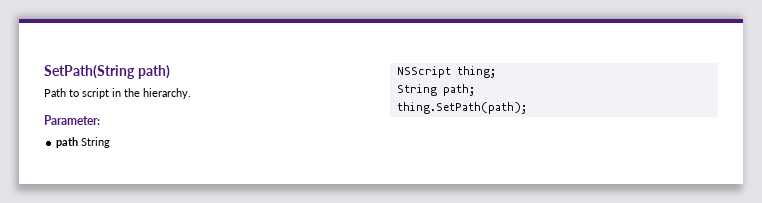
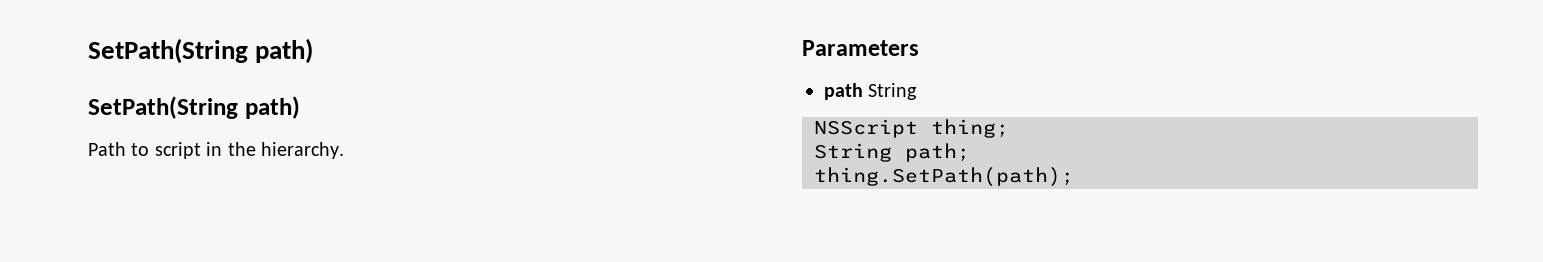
[44,65,170,79] SetPath(String path) -> [88,38,314,64] [88,96,300,119] SetPath(String path) // SetPath(String path)
[44,115,100,125] Parameter: -> [802,40,919,56] Parameters

